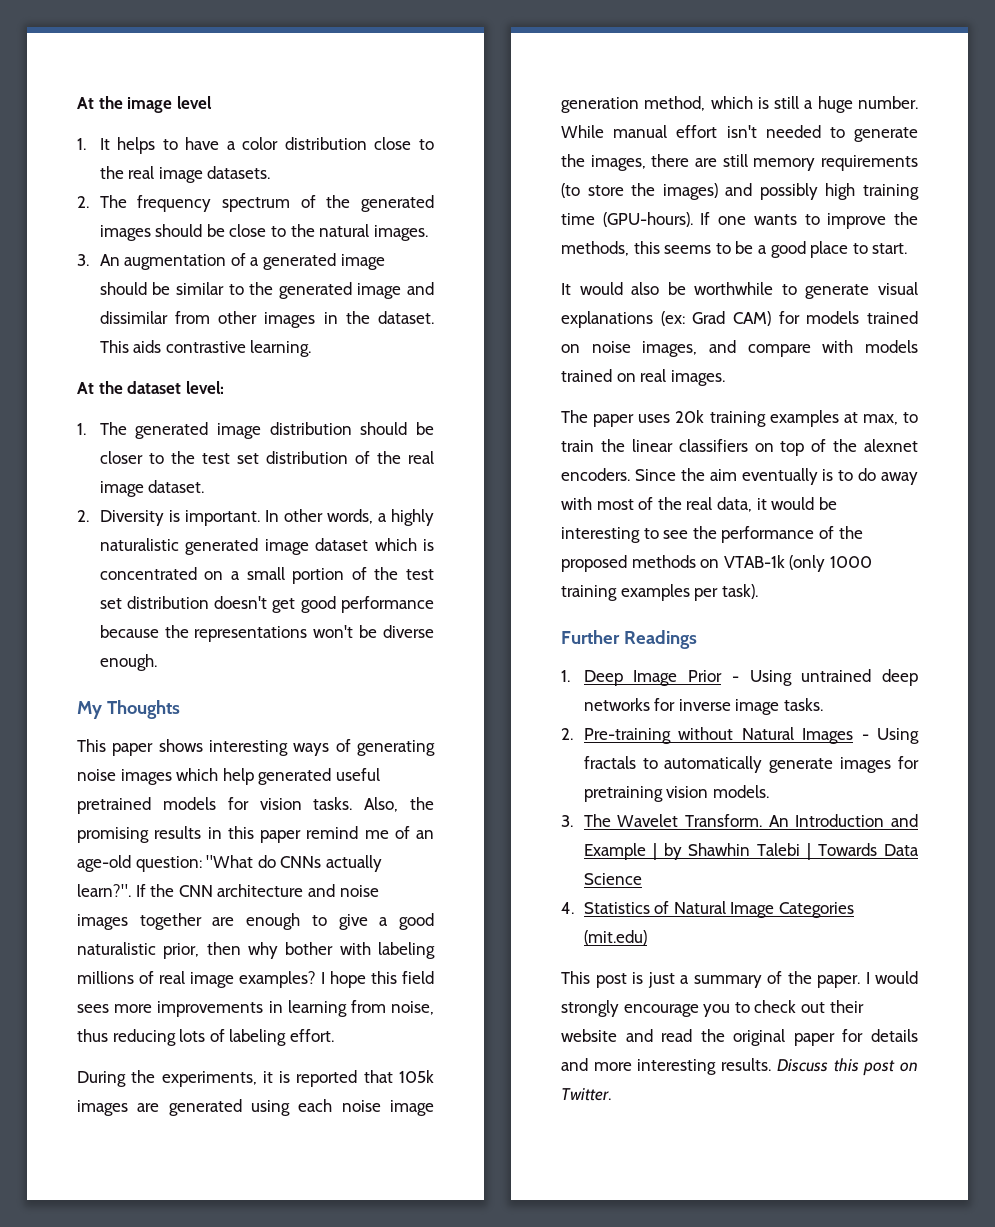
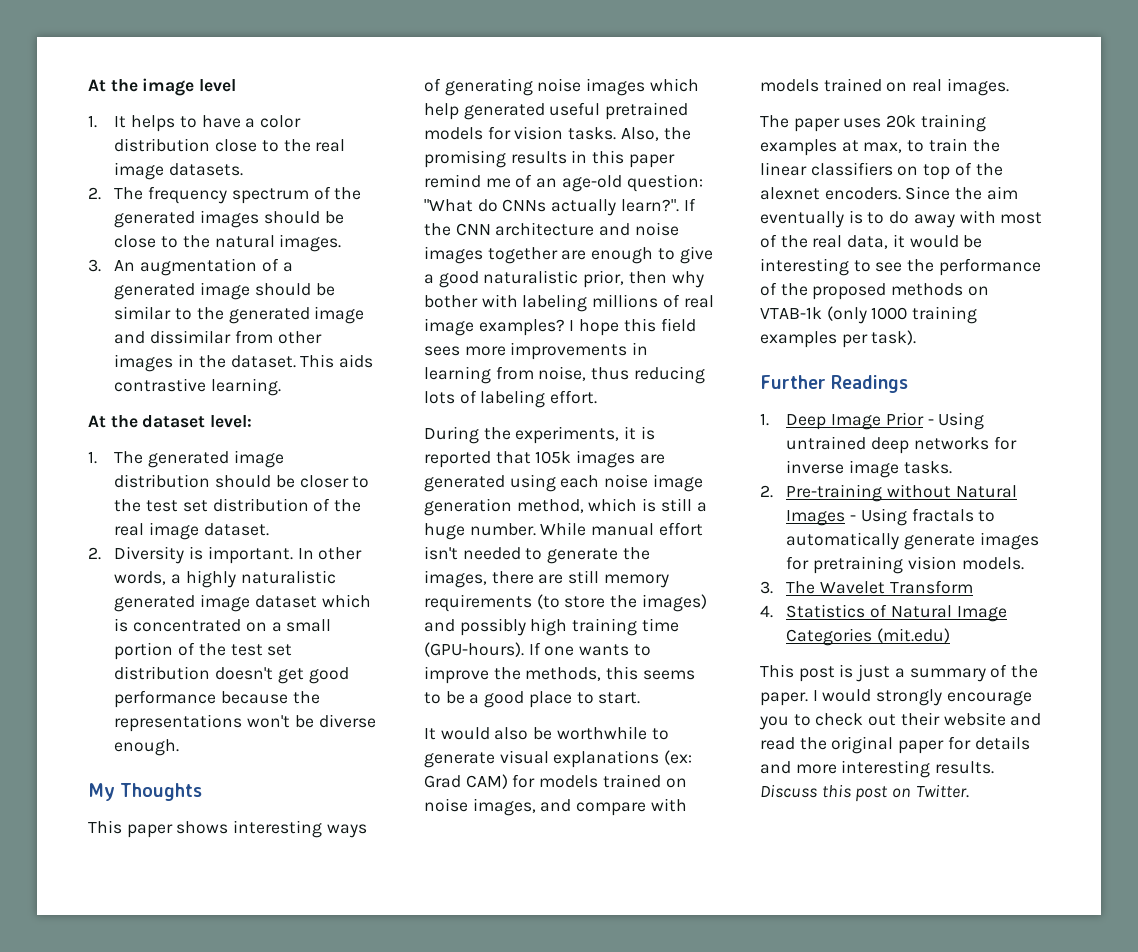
[685,814,918,827] [583,843,919,860] [583,873,642,885] Transform. An Introduction and Example | by Shawhin Talebi | Towards Data Science -> [889,580,973,594] Transform

